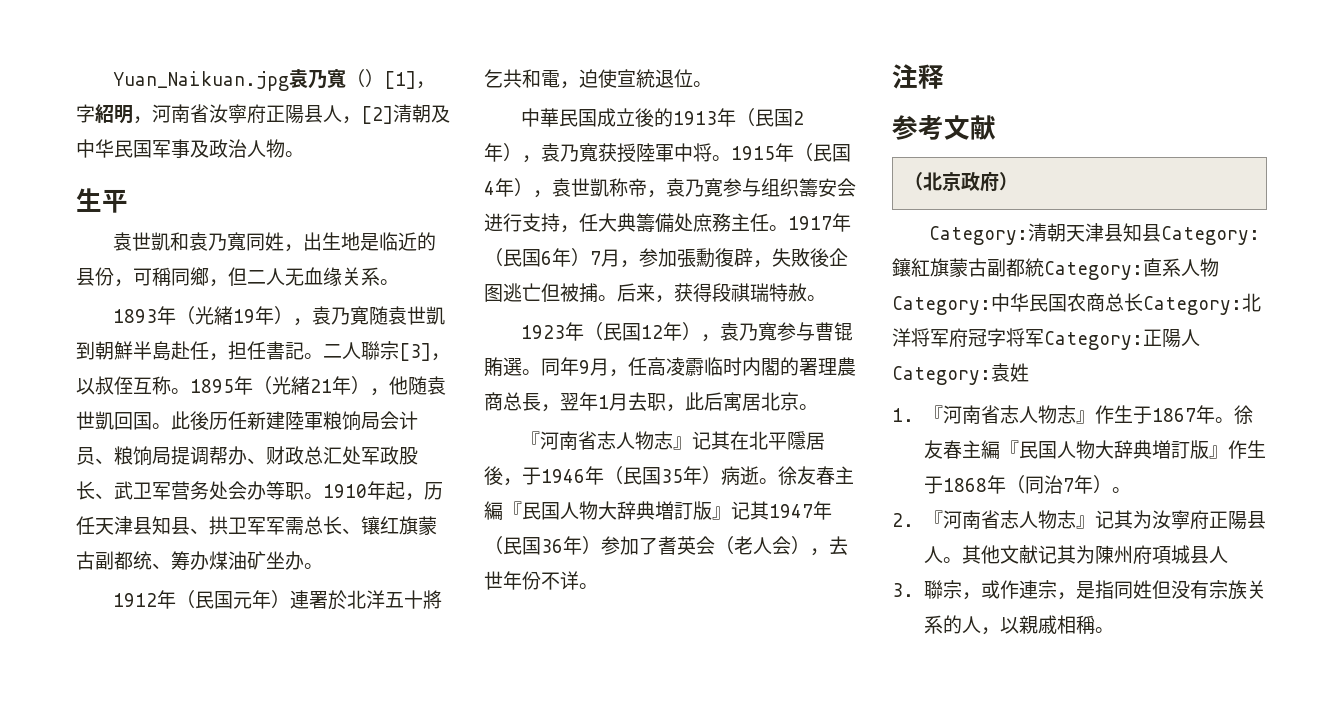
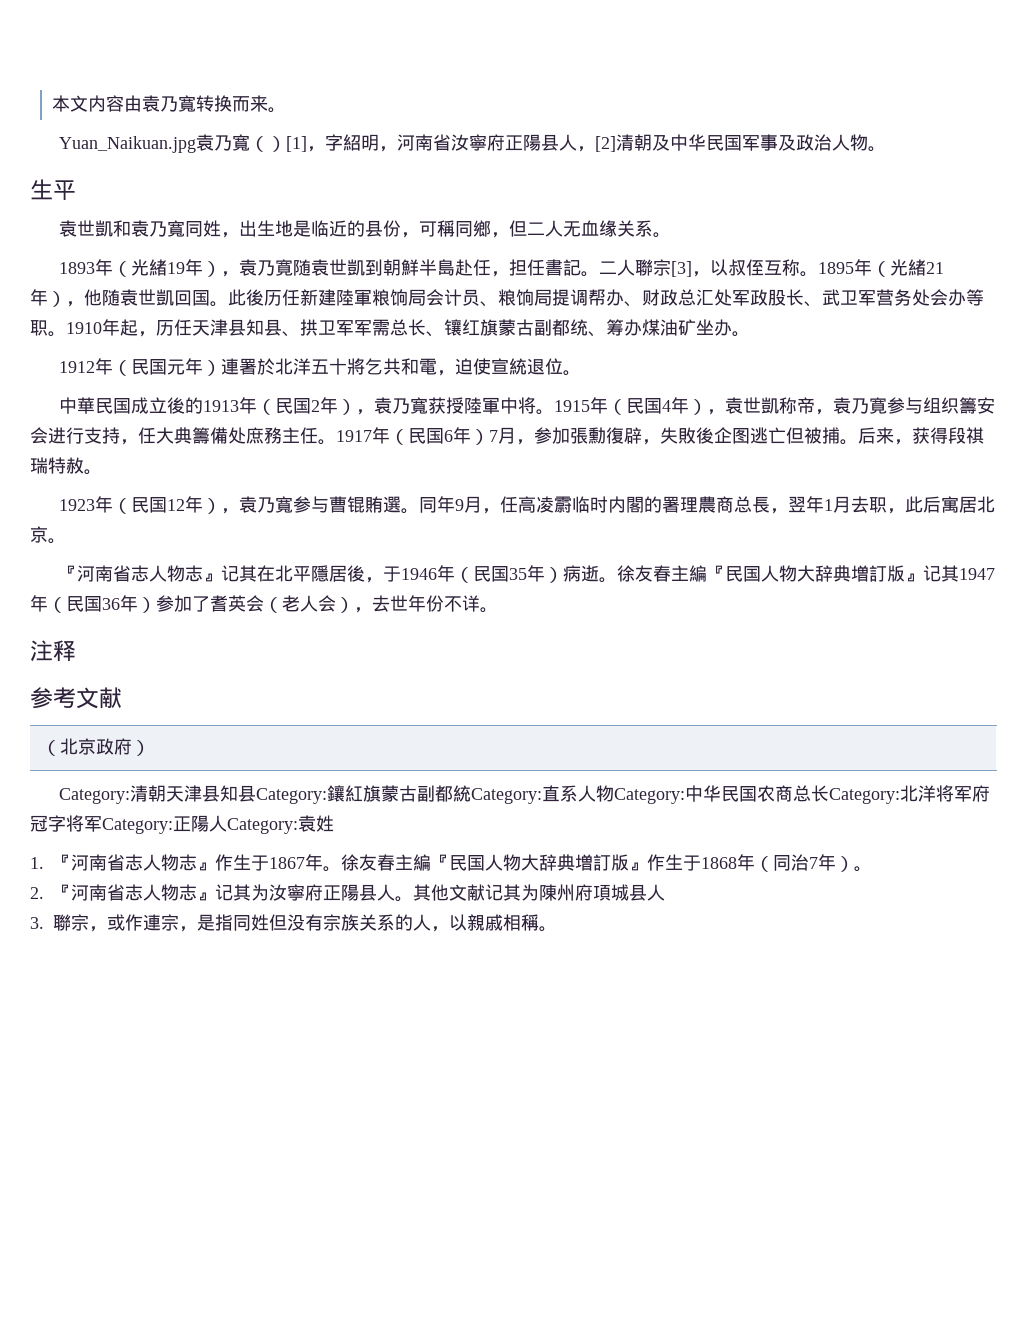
(113, 81) none -> [52,95,287,113] 本文内容由袁乃寬转换而来。 //

